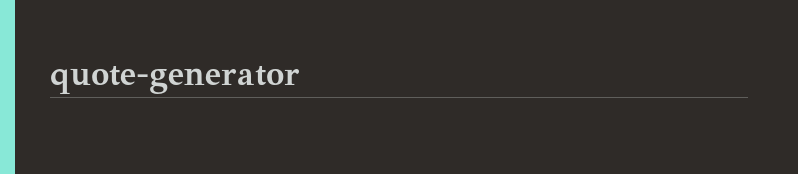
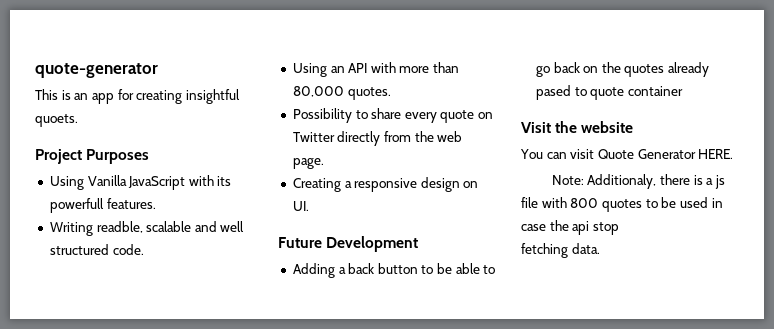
(300, 80) none -> [35,89,240,104] [35,114,78,127] [35,149,150,164] [49,175,232,190] [49,198,156,213] [49,221,245,236] [49,244,144,255] [292,62,460,77] [292,86,391,100] [292,108,494,123] [292,131,463,146] [292,158,324,169] [292,177,479,192] [292,201,309,211] [278,236,419,252] [292,263,496,278] [535,62,710,77] [535,85,683,100] [521,121,634,133] [520,149,734,159] [551,174,726,189] [521,197,723,212] [521,220,619,235] [521,243,600,258] // This is an app for creating insightful quoets. // Project Purposes // Using Vanilla JavaScript with its powerfull features. // Writing readble, scalable and well structured code. // Using an API with more than 80,000 quotes. // Possibility to share every quote on Twitter directly from the web page. // Creating a responsive design on UI. // Future Development // Adding a back button to be able to go back on the quotes already pased to quote container // Visit the website // You can visit Quote Generator HERE. // Note: Additionaly, there is a js file with 800 quotes to be used in case the api stop // fetching data.

